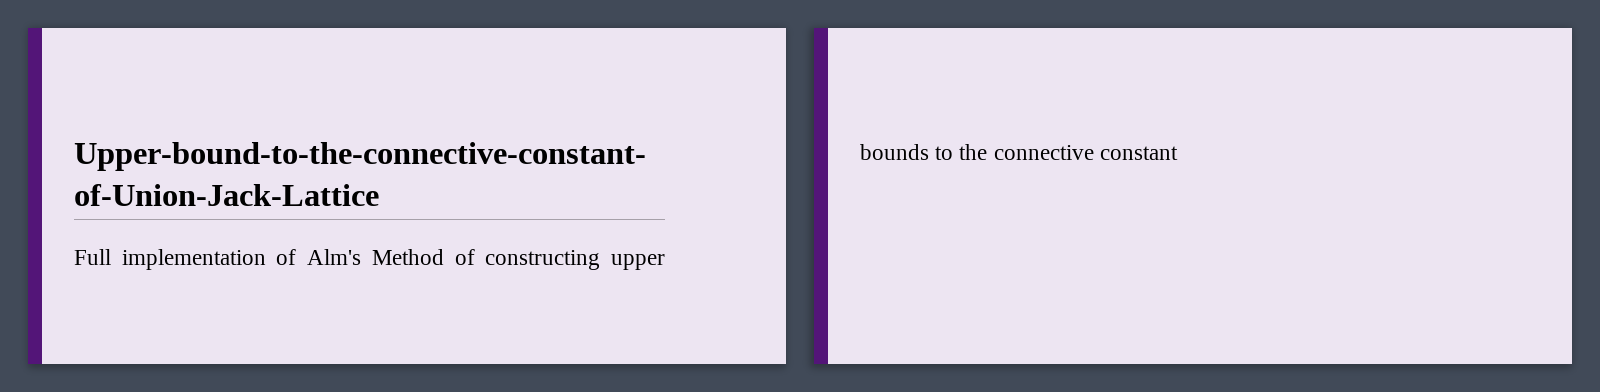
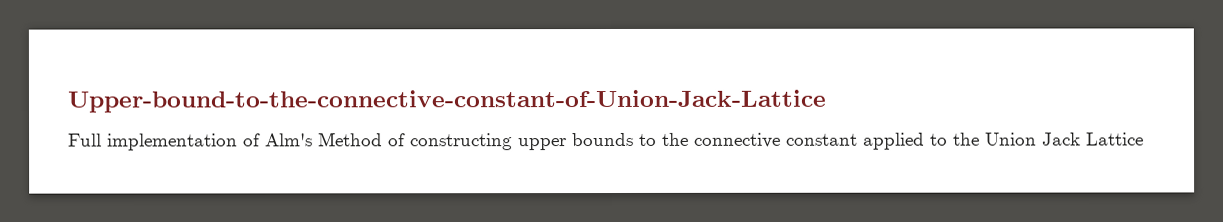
(1178, 153) none -> [863,132,1144,150] applied to the Union Jack Lattice

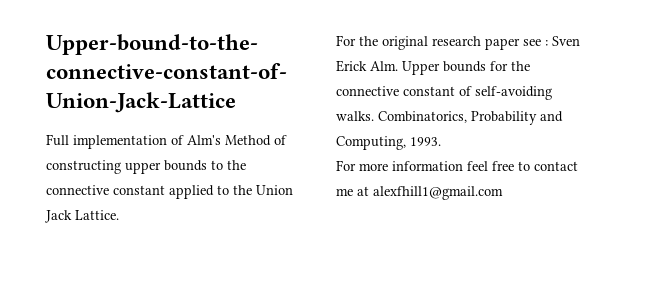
[1086,132,1144,146] Lattice -> [75,210,119,220] [336,35,580,50] [336,60,530,75] [336,86,552,100] [336,111,563,125] [336,136,441,150] [336,160,578,171] [336,186,503,200] Lattice. // For the original research paper see : Sven Erick Alm. Upper bounds for the connective constant of self-avoiding walks. Combinatorics, Probability and Computing, 1993. // For more information feel free to contact me at alexfhill1@gmail.com

